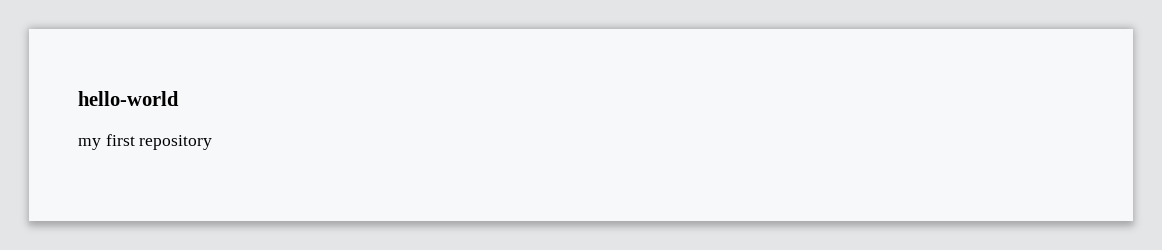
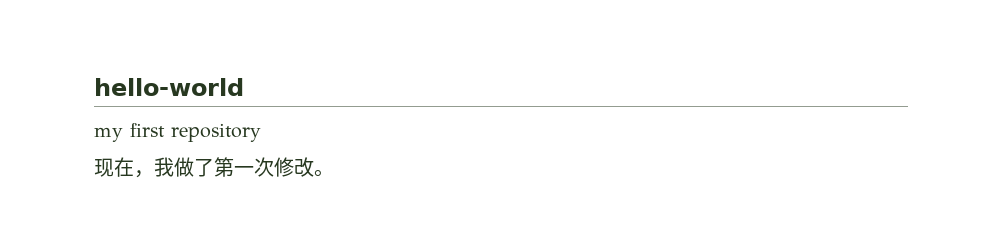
(213, 142) none -> [94,157,334,178] // 现在，我做了第一次修改。

